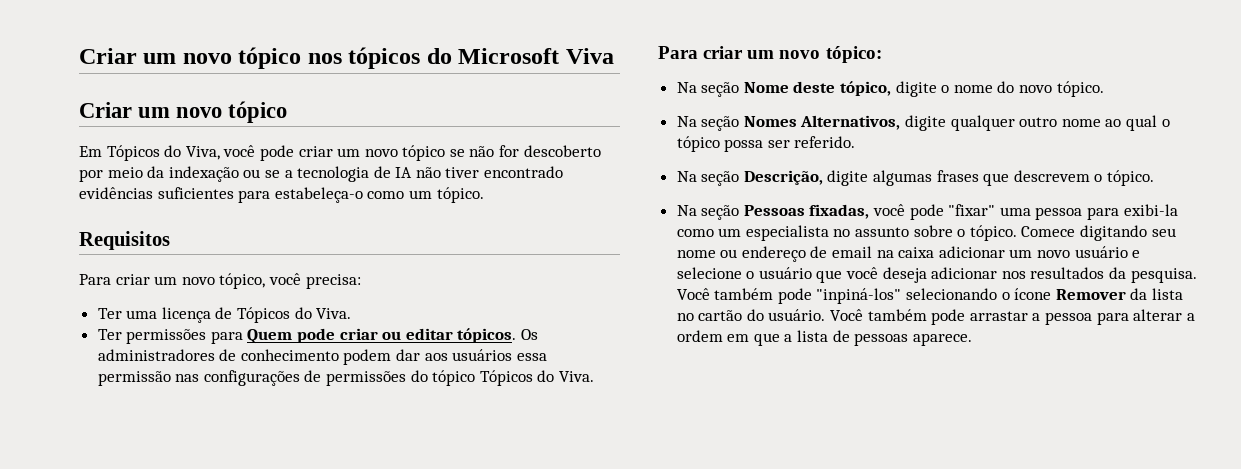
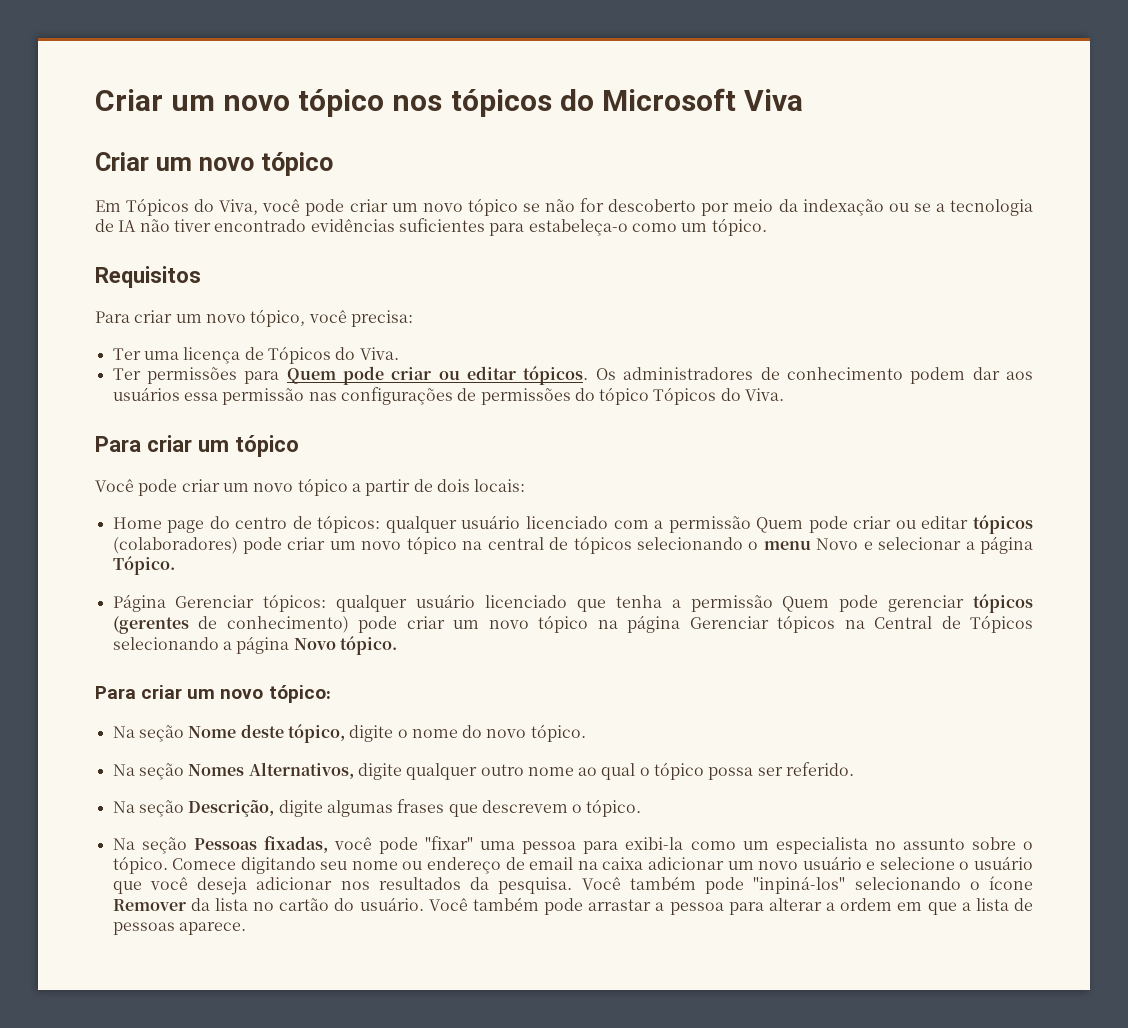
(595, 376) none -> [95,435,299,457] [95,478,526,496] [112,515,1033,534] [112,536,1034,554] [112,556,175,575] [112,594,1033,613] [112,615,1033,634] [112,636,397,655] // Para criar um tópico // Você pode criar um novo tópico a partir de dois locais: // Home page do centro de tópicos: qualquer usuário licenciado com a permissão Quem pode criar ou editar tópicos (colaboradores) pode criar um novo tópico na central de tópicos selecionando o menu Novo e selecionar a página Tópico. // Página Gerenciar tópicos: qualquer usuário licenciado que tenha a permissão Quem pode gerenciar tópicos (gerentes de conhecimento) pode criar um novo tópico na página Gerenciar tópicos na Central de Tópicos selecionando a página Novo tópico.

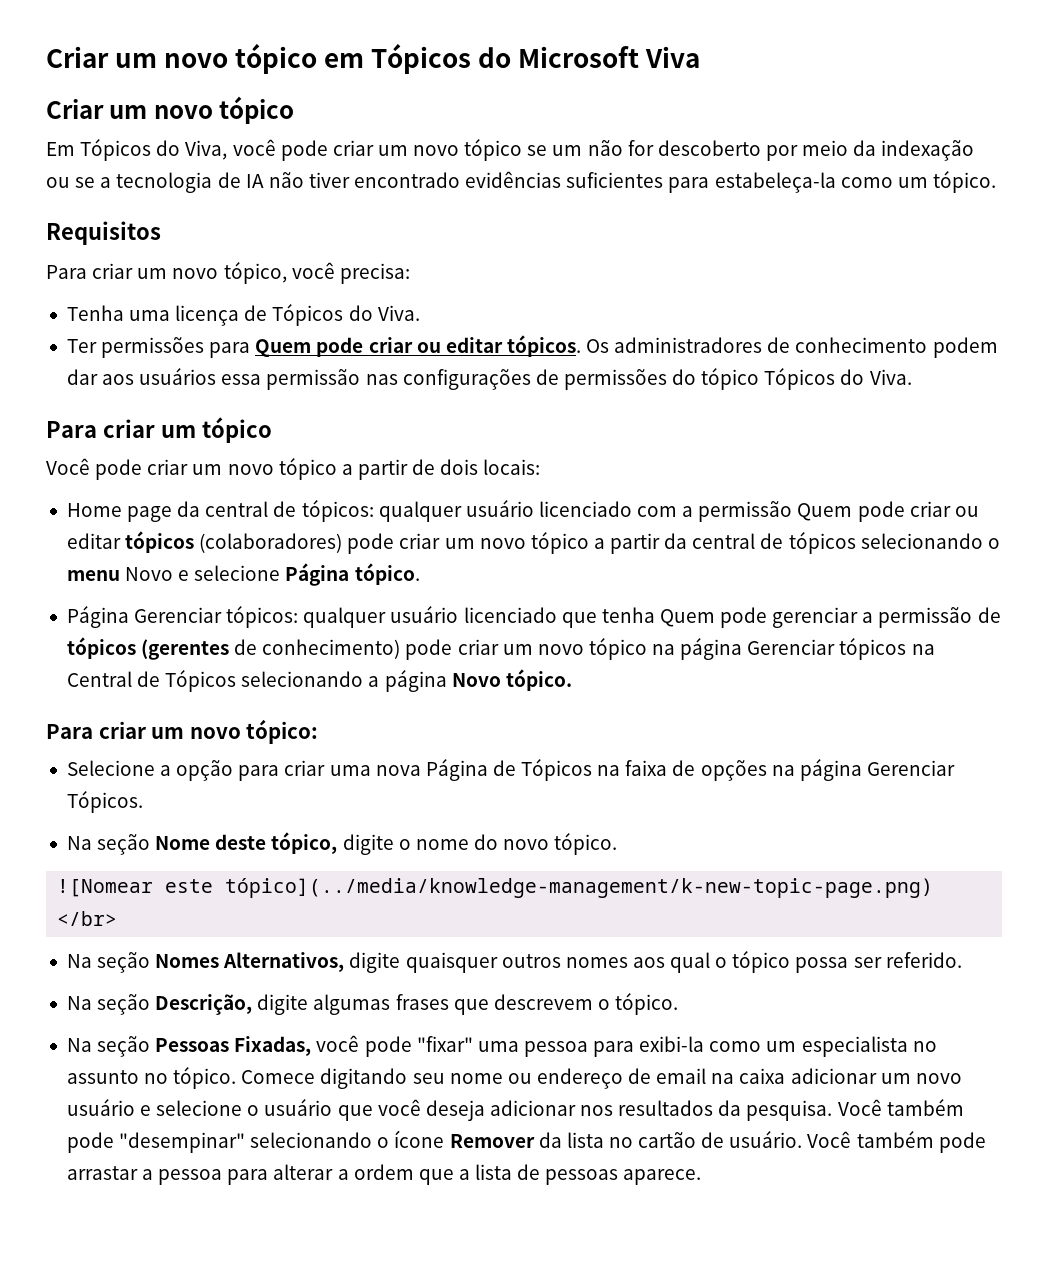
[95,89,552,117] Criar um novo tópico nos tópicos -> [46,43,472,74] Criar um novo tópico em Tópicos
(540, 207) none -> [552,145,583,156] um
[528,219,628,236] estabeleça-o -> [714,172,836,193] estabeleça-la
[112,348,141,360] Ter -> [66,305,124,321] Tenha
[209,516,288,529] do centro -> [177,501,269,517] da central
[462,541,483,550] na -> [593,533,688,554] a partir da
[878,536,1034,554] [112,556,175,575] selecionar a página Tópico. -> [194,563,420,586] selecione Página tópico.
[671,595,773,612] a permissão -> (655, 615) none
(965, 603) none -> [862,607,1001,628] a permissão de
(331, 694) none -> [66,759,955,781] [66,791,143,813] // Selecione a opção para criar uma nova Página de Tópicos na faixa de opções na página Gerenciar Tópicos.
(586, 733) none -> [57,878,934,898] [57,911,118,926] // ![Nomear este tópico](../media/knowledge-management/k-new-topic-page.png) </br>
[406,763,598,780] qualquer outro nome ao -> [405,952,665,973] quaisquer outros nomes aos
[263,836,328,853] fixadas, -> [234,1036,312,1056] Fixadas,
[971,837,1034,850] sobre o -> [144,1073,169,1084] no
[753,876,846,894] "inpiná-los" -> [119,1132,246,1153] "desempinar"
[334,898,355,911] do -> [701,1132,725,1148] de
[897,902,923,911] em -> (414, 1172) none

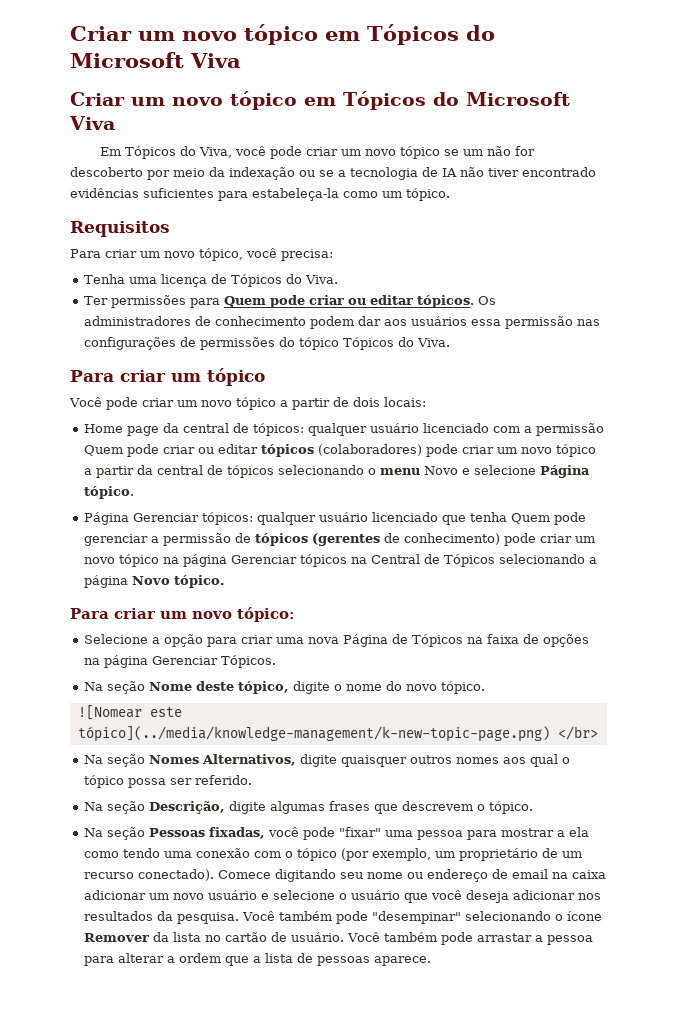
(295, 110) none -> [304,91,570,110] [69,116,115,130] em Tópicos do Microsoft Viva
[234,1036,312,1056] Fixadas, -> [209,827,266,839] fixadas,
[639,1036,937,1057] [66,1067,237,1089] exibi-la como um especialista no assunto no tópico. -> [501,827,590,837] [84,848,583,861] [84,869,215,881] mostrar a ela como tendo uma conexão com o tópico (por exemplo, um proprietário de um recurso conectado).

